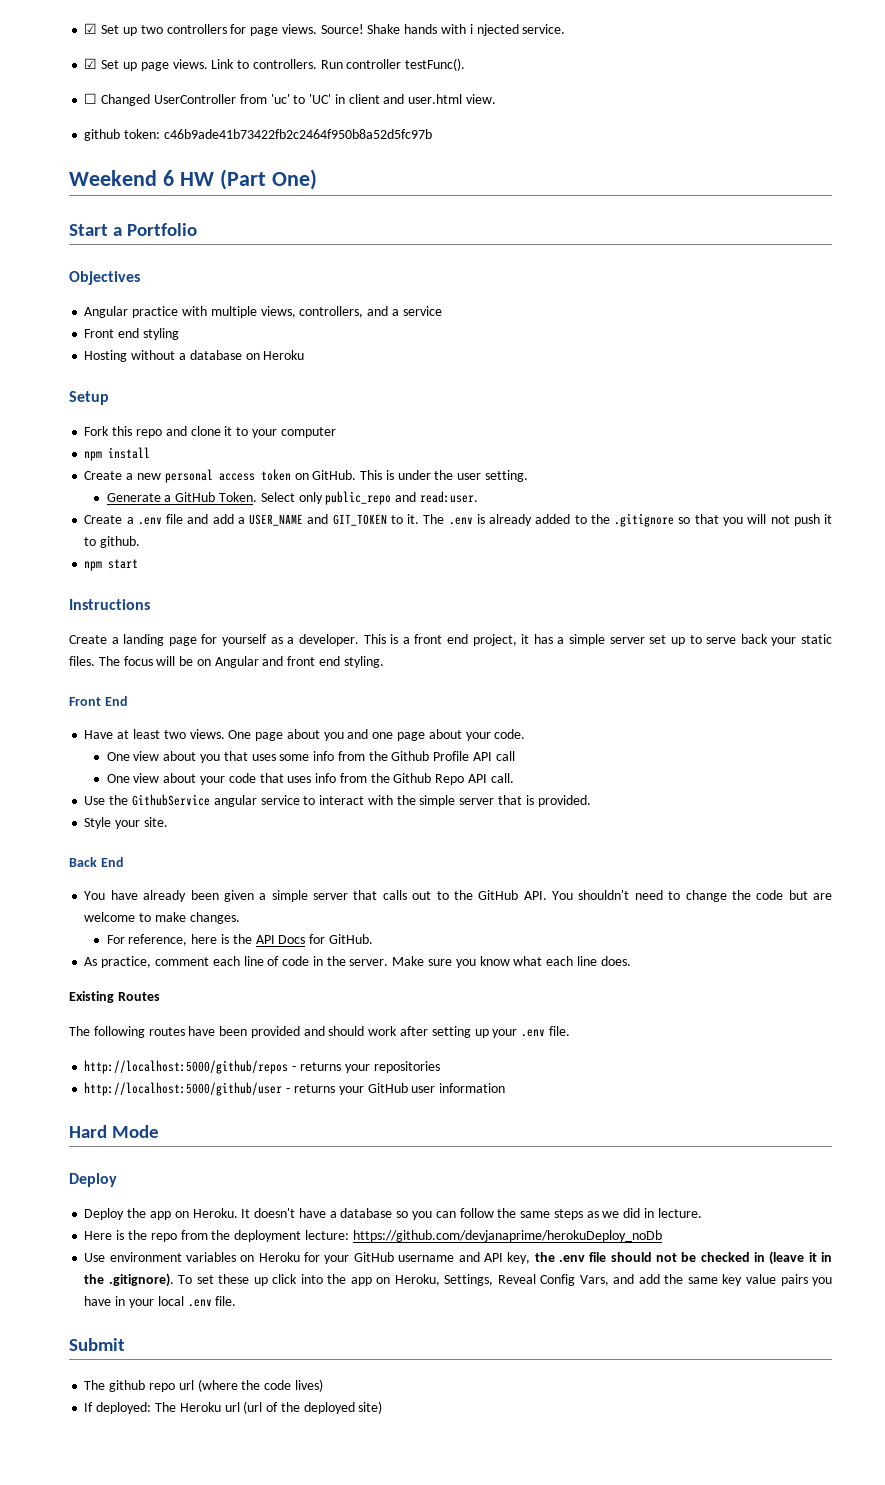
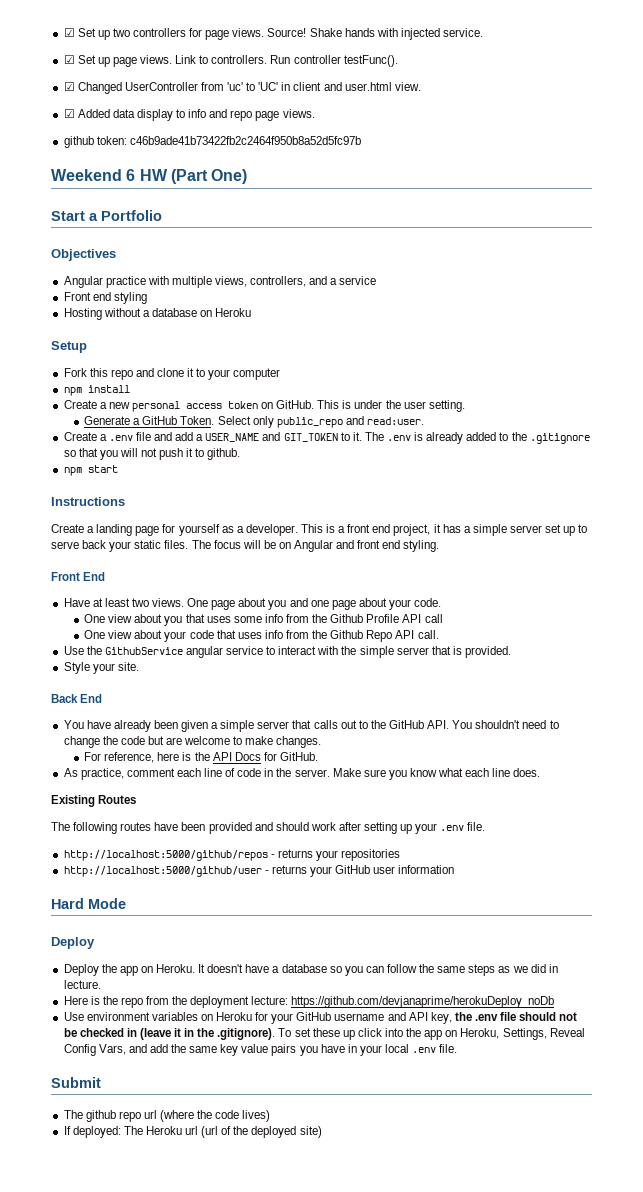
[469,24,519,36] i njected -> [400,28,440,40] injected
[84,93,98,104] ☐ -> [63,82,75,91] ☑
(496, 99) none -> [63,109,315,121] // ☑ Added data display to info and repo page views.

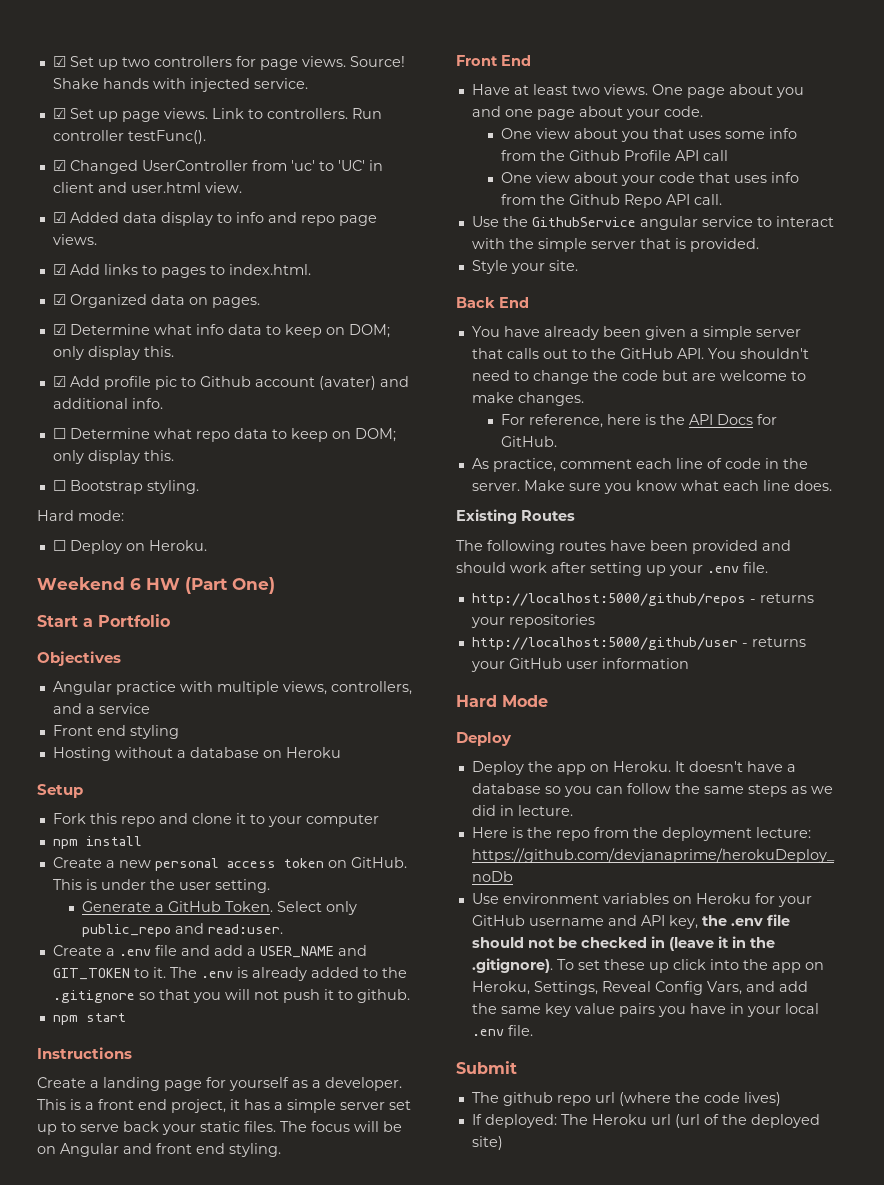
[63,136,361,148] github token: c46b9ade41b73422fb2c2464f950b8a52d5fc97b -> [52,264,311,278] [52,294,260,308] [52,324,390,338] [52,346,174,360] [52,376,409,390] [52,398,163,409] [52,428,396,442] [52,450,174,464] [52,480,199,494] [37,510,124,521] [52,540,207,554] ☑ Add links to pages to index.html. // ☑ Organized data on pages. // ☑ Determine what info data to keep on DOM; only display this. // ☑ Add profile pic to Github account (avater) and additional info. // ☐ Determine what repo data to keep on DOM; only display this. // ☐ Bootstrap styling. // Hard mode: // ☐ Deploy on Heroku.

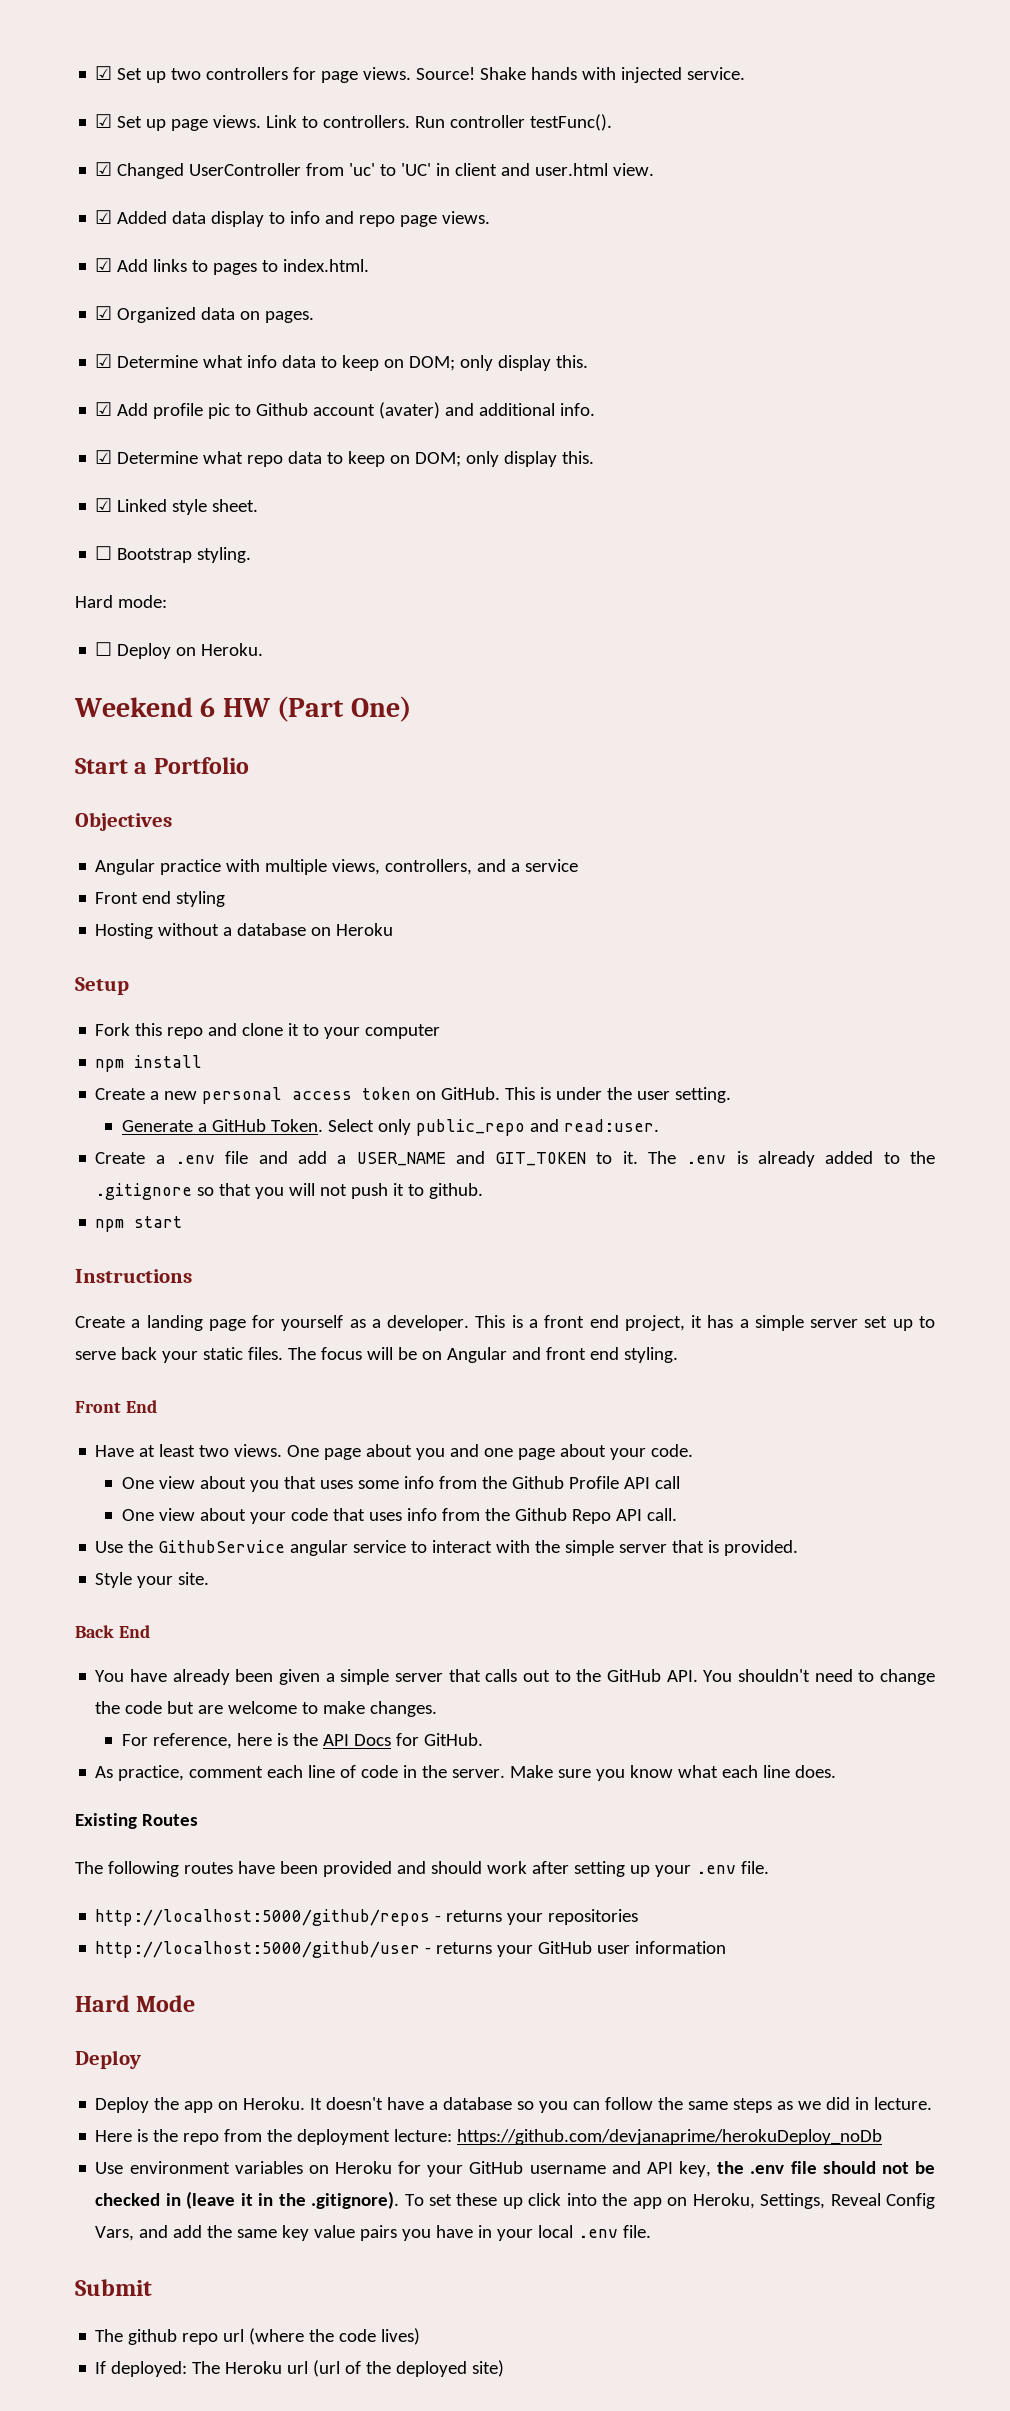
[52,428,66,439] ☐ -> [95,450,113,464] ☑
(174, 455) none -> [95,498,259,515] // ☑ Linked style sheet.

